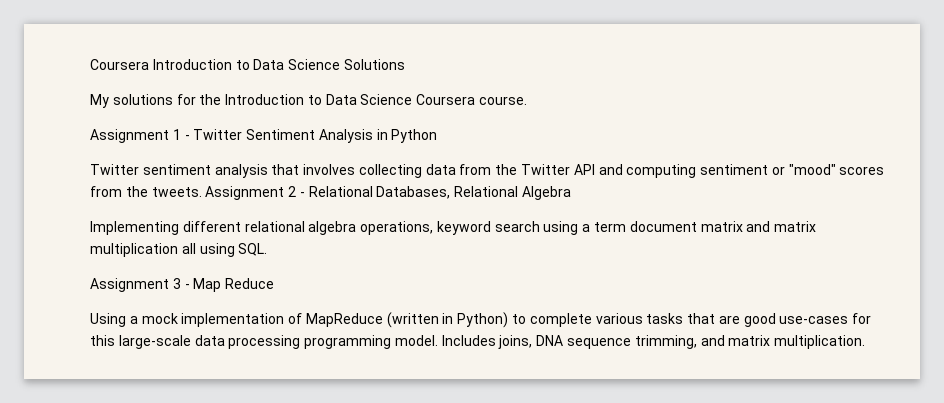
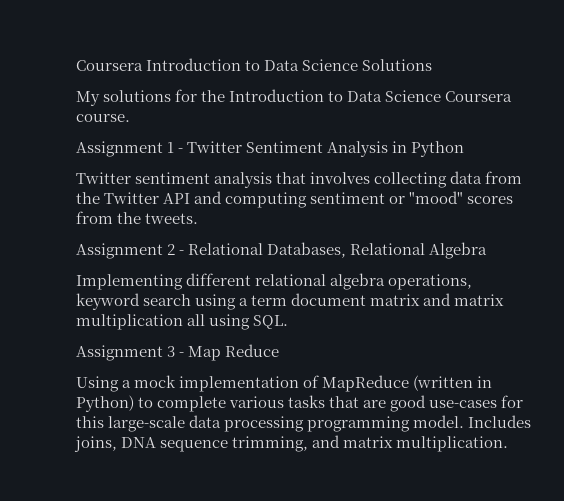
(202, 192) none -> (199, 218) //

